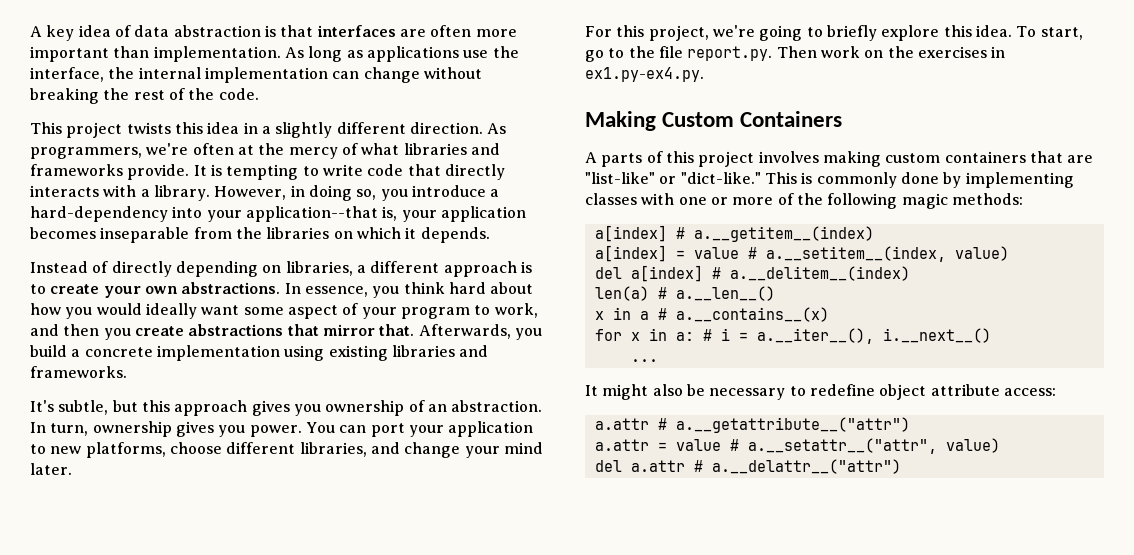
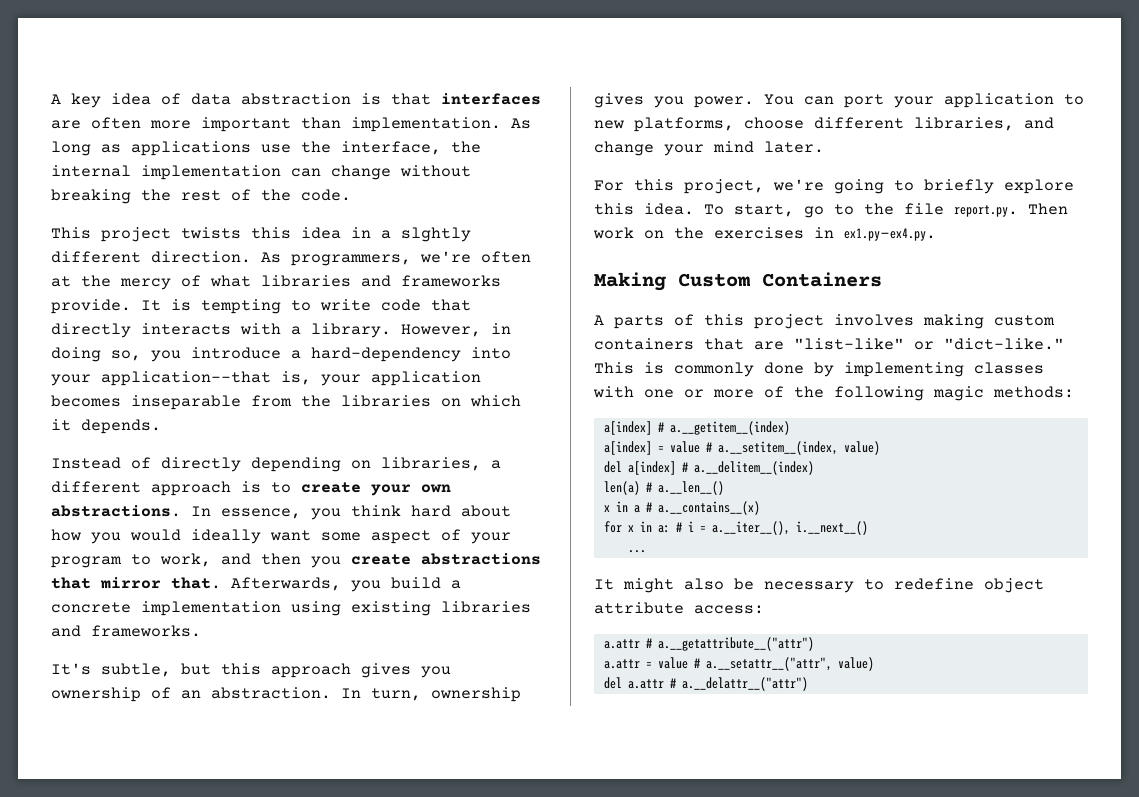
[275,122,333,138] slightly -> [401,227,471,242] slghtly

